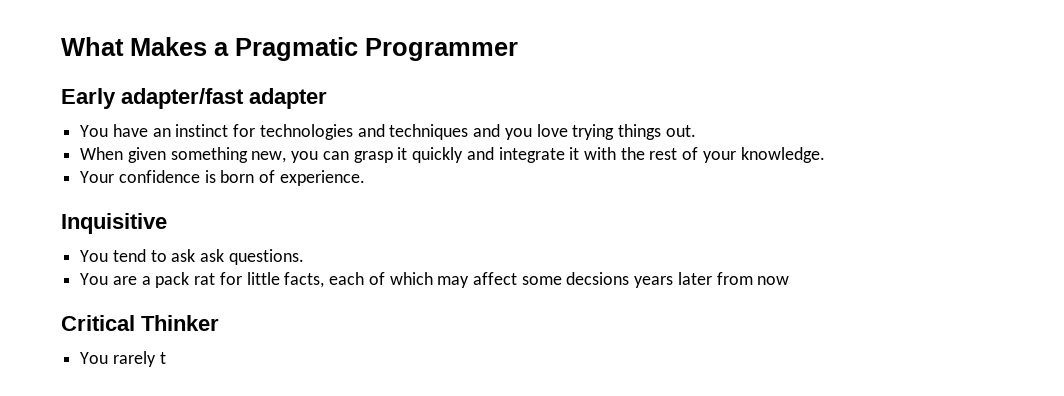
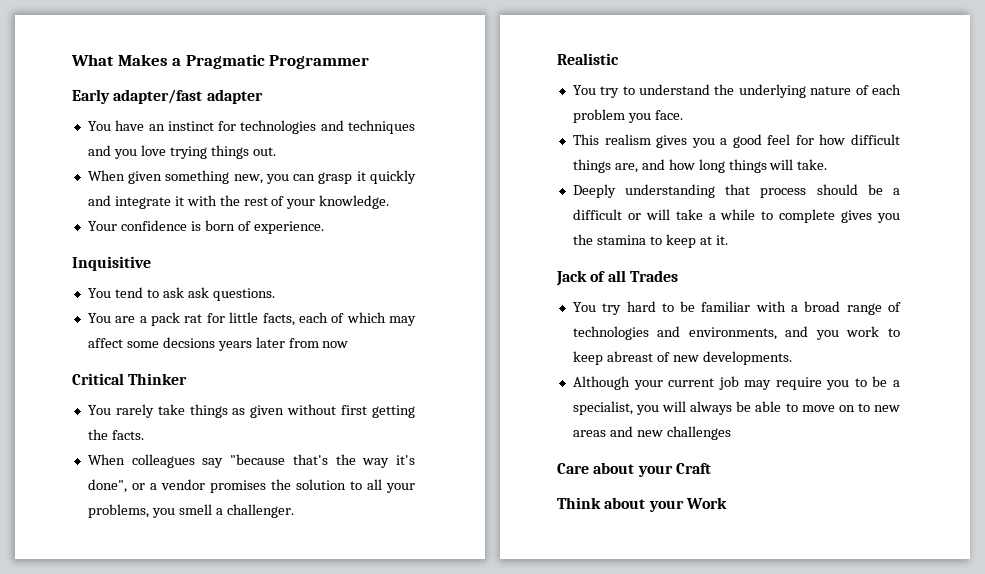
[159,352,166,364] t -> [157,404,416,418] [87,429,144,440] [87,454,416,468] [87,479,415,493] [87,504,294,518] [557,53,619,65] [572,84,901,98] [572,109,683,123] [572,134,900,148] [572,159,828,173] [572,184,900,198] [572,209,900,223] [572,234,728,248] [556,270,678,286] [572,301,901,315] [572,326,900,340] [572,351,792,365] [572,376,901,390] [572,401,900,415] [572,426,731,440] [557,462,711,477] [557,497,727,512] take things as given without first getting the facts. // When colleagues say "because that's the way it's done", or a vendor promises the solution to all your problems, you smell a challenger. // Realistic // You try to understand the underlying nature of each problem you face. // This realism gives you a good feel for how difficult things are, and how long things will take. // Deeply understanding that process should be a difficult or will take a while to complete gives you the stamina to keep at it. // Jack of all Trades // You try hard to be familiar with a broad range of technologies and environments, and you work to keep abreast of new developments. // Although your current job may require you to be a specialist, you will always be able to move on to new areas and new challenges // Care about your Craft // Think about your Work

